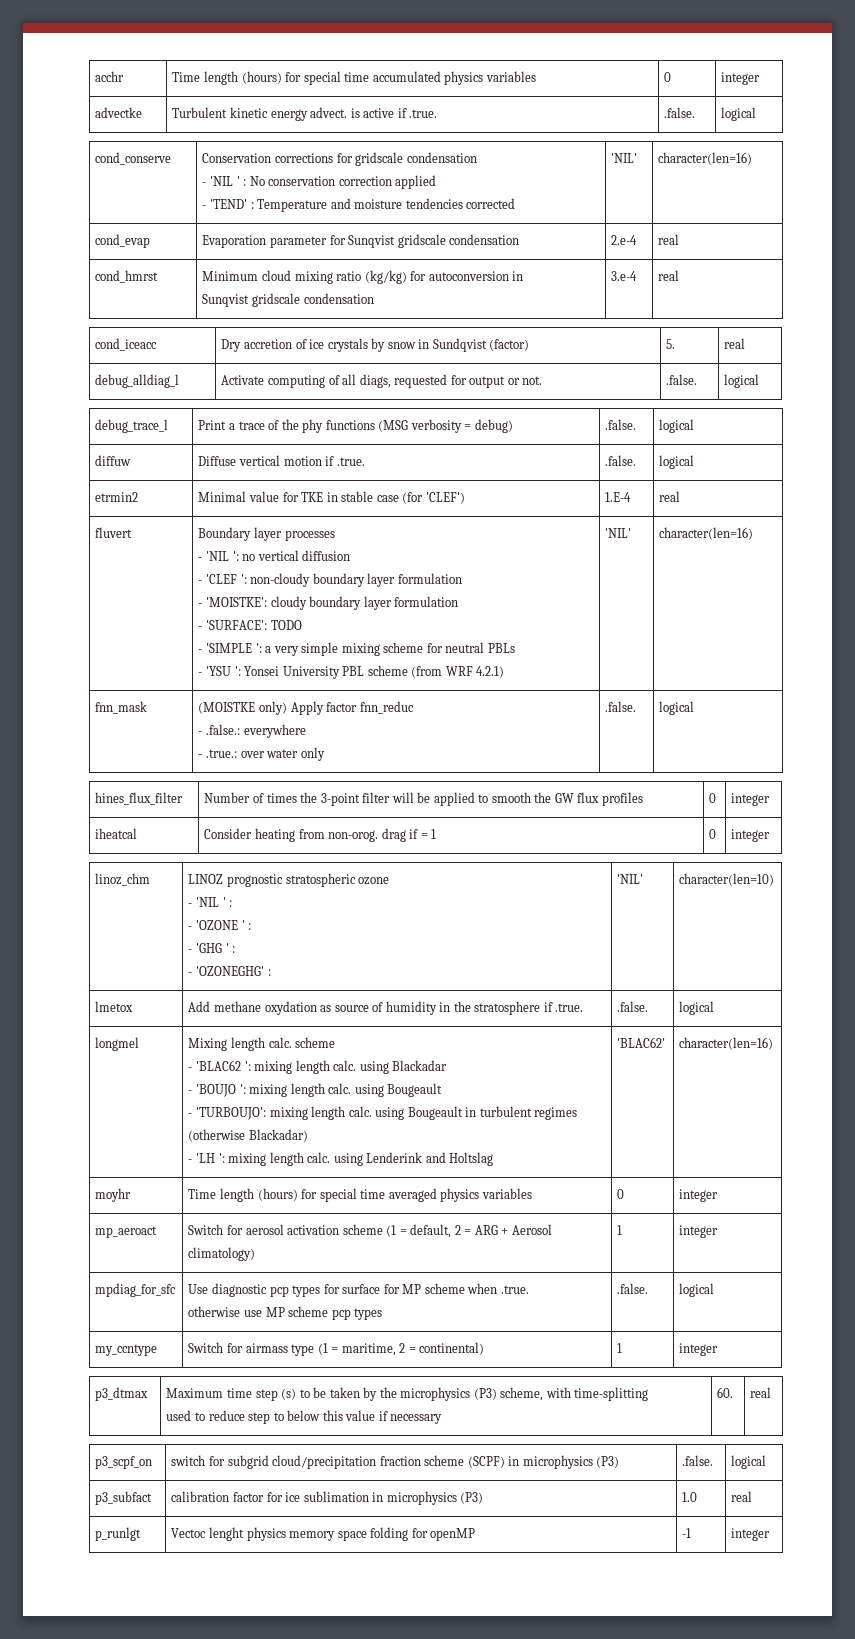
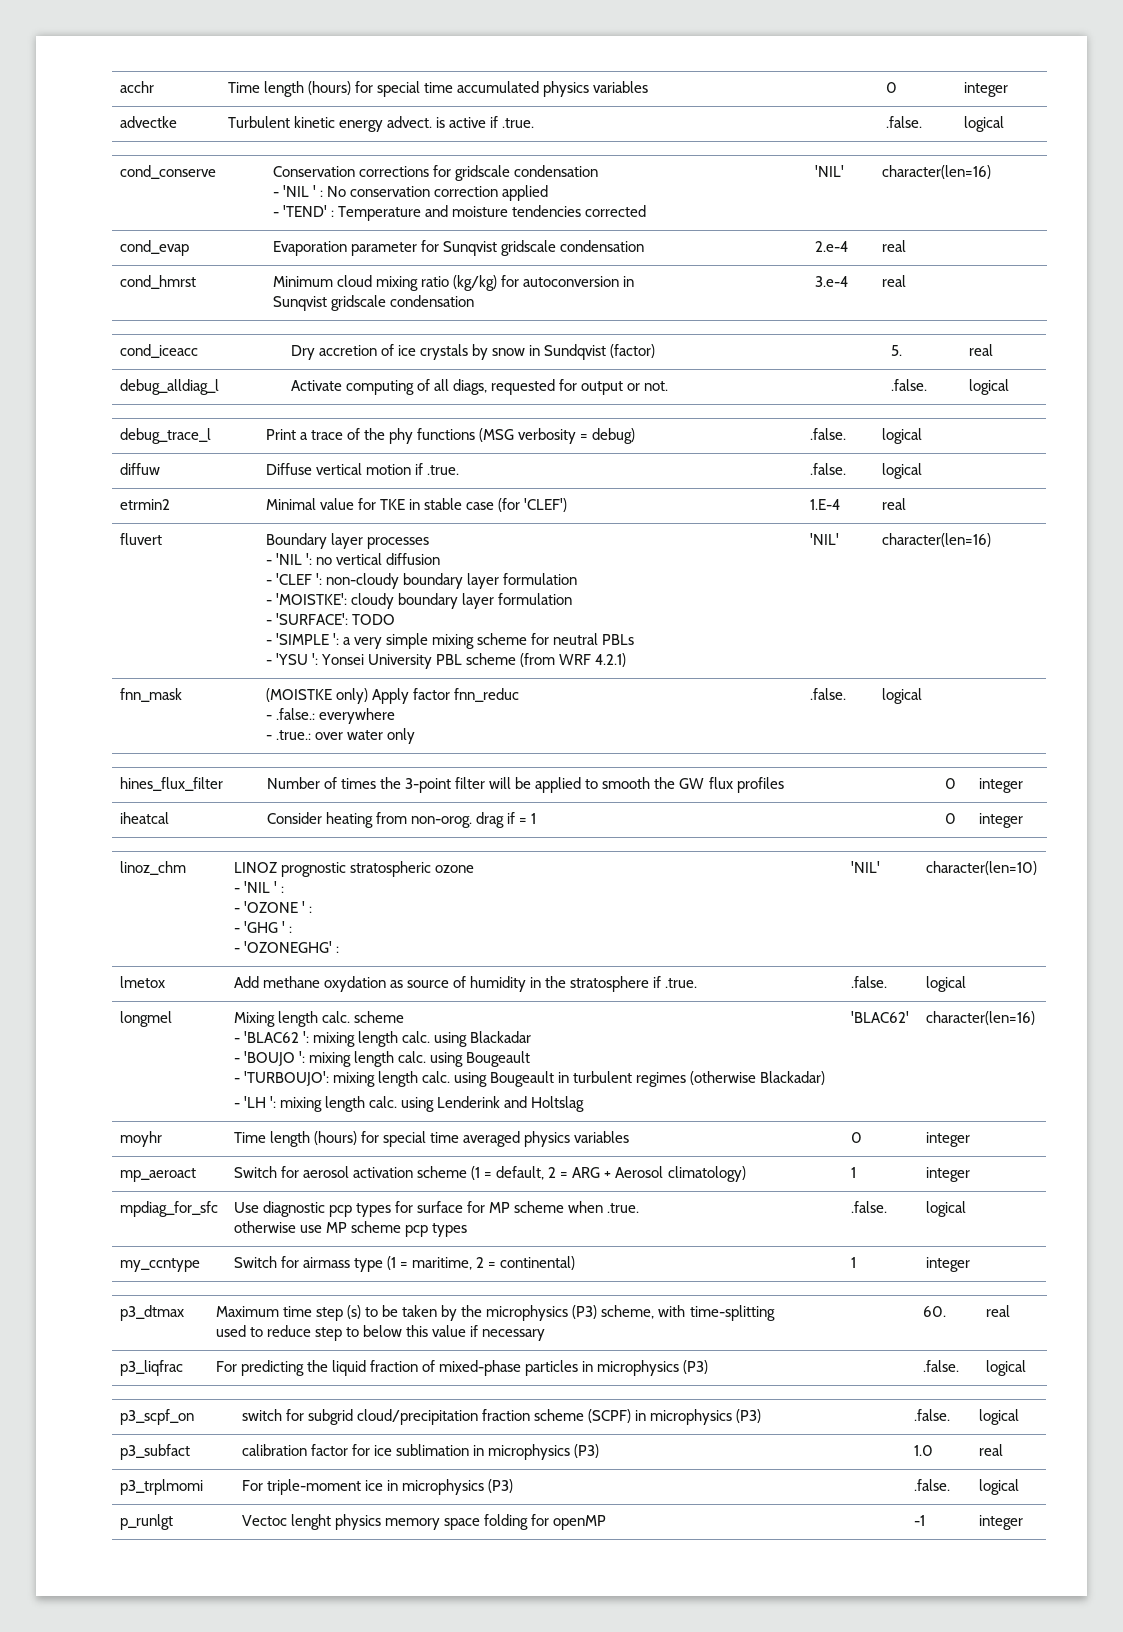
(772, 1392) none -> [119,1360,183,1376] [215,1360,709,1376] [922,1360,959,1372] [985,1360,1026,1376] // p3_liqfrac | For predicting the liquid fraction of mixed-phase particles in microphysics (P3) | .false. | logical
(753, 1496) none -> [119,1479,203,1495] [241,1479,514,1495] [913,1479,950,1491] [978,1479,1019,1495] // p3_trplmomi | For triple-moment ice in microphysics (P3) | .false. | logical

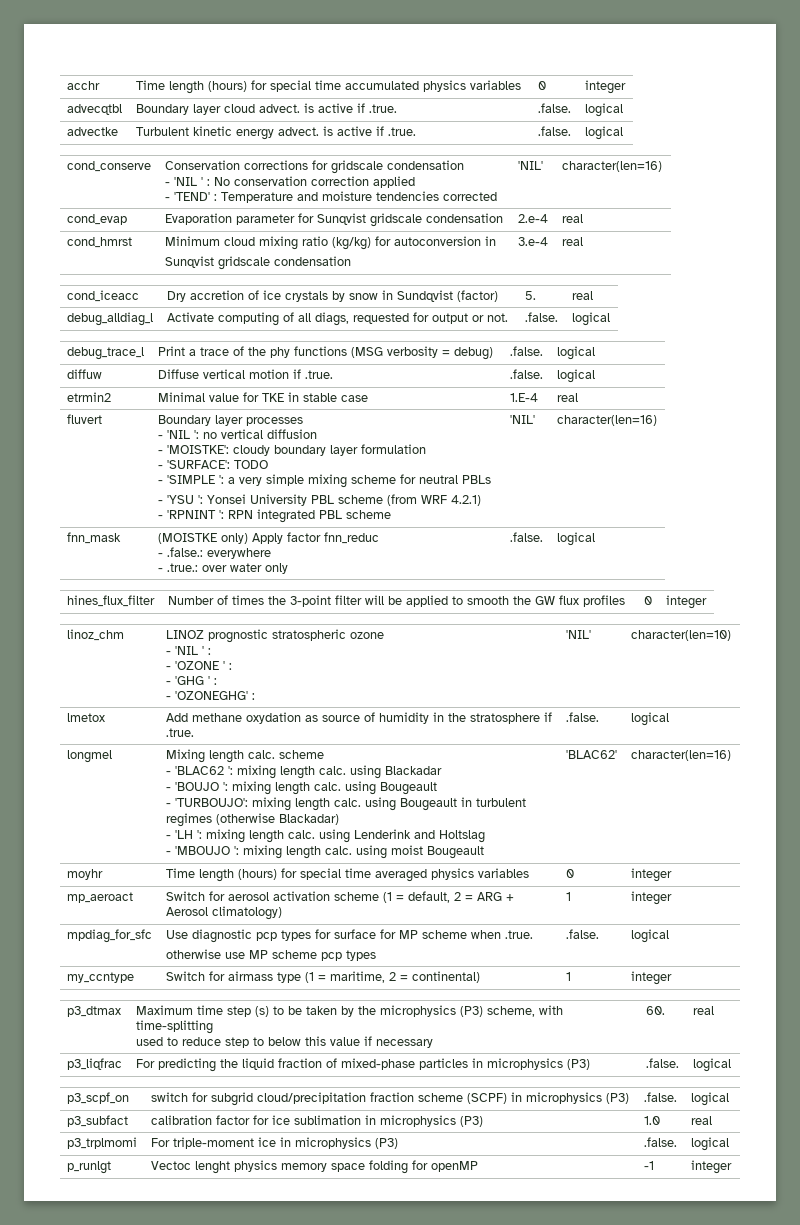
(1008, 89) none -> [66,104,122,115] [135,103,397,115] [537,103,571,113] [584,103,623,117] // advecqtbl | Boundary layer cloud advect. is active if .true. | .false. | logical
[498,498,568,512] (for 'CLEF') -> (368, 398) none
[265,573,578,589] // - 'CLEF ': non-cloudy boundary layer formulation -> (317, 434) none
(627, 660) none -> [157,509,391,523] // - 'RPNINT ': RPN integrated PBL scheme
[119,812,169,824] [266,812,537,828] [944,813,956,824] [978,813,1023,828] // iheatcal | Consider heating from non-orog. drag if = 1 | 0 | integer -> (707, 602) none
(585, 1104) none -> [165,845,484,859] // - 'MBOUJO ': mixing length calc. using moist Bougeault

